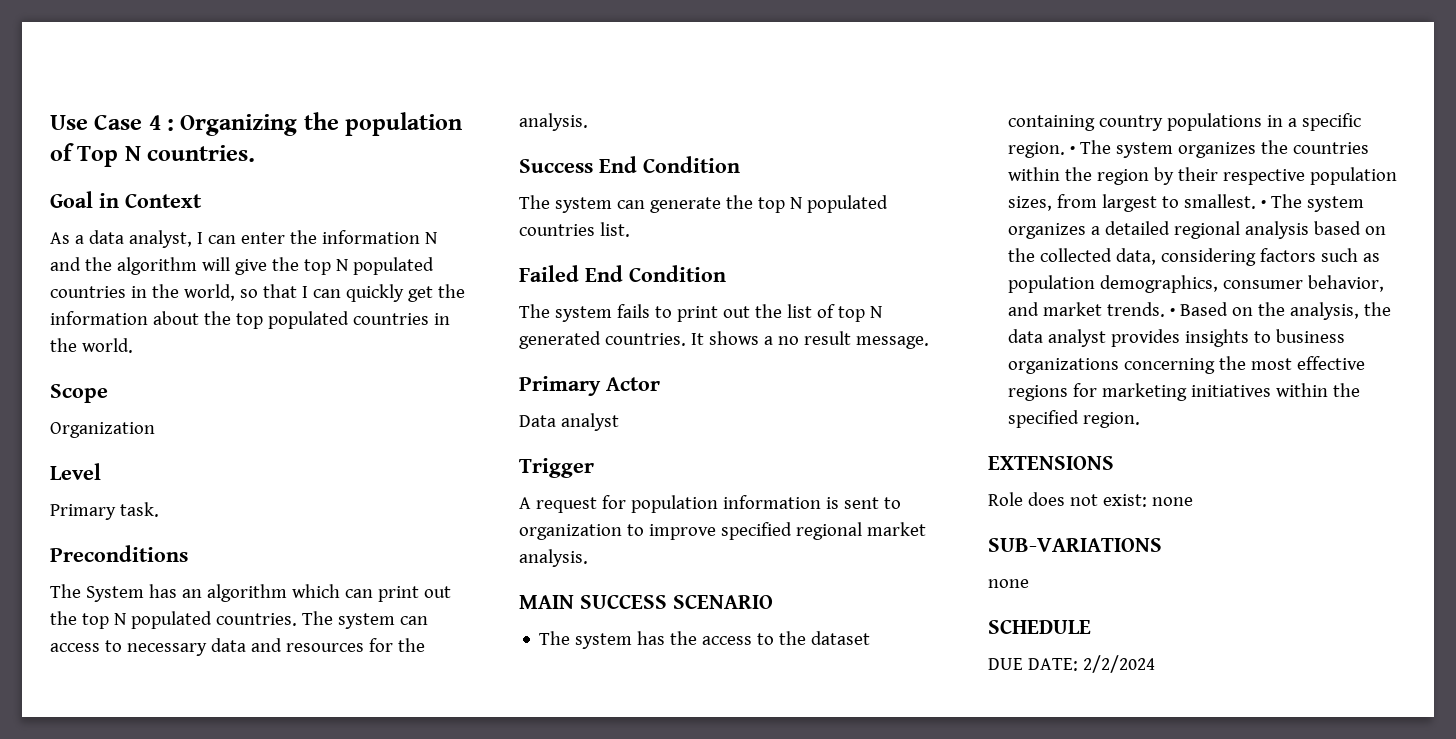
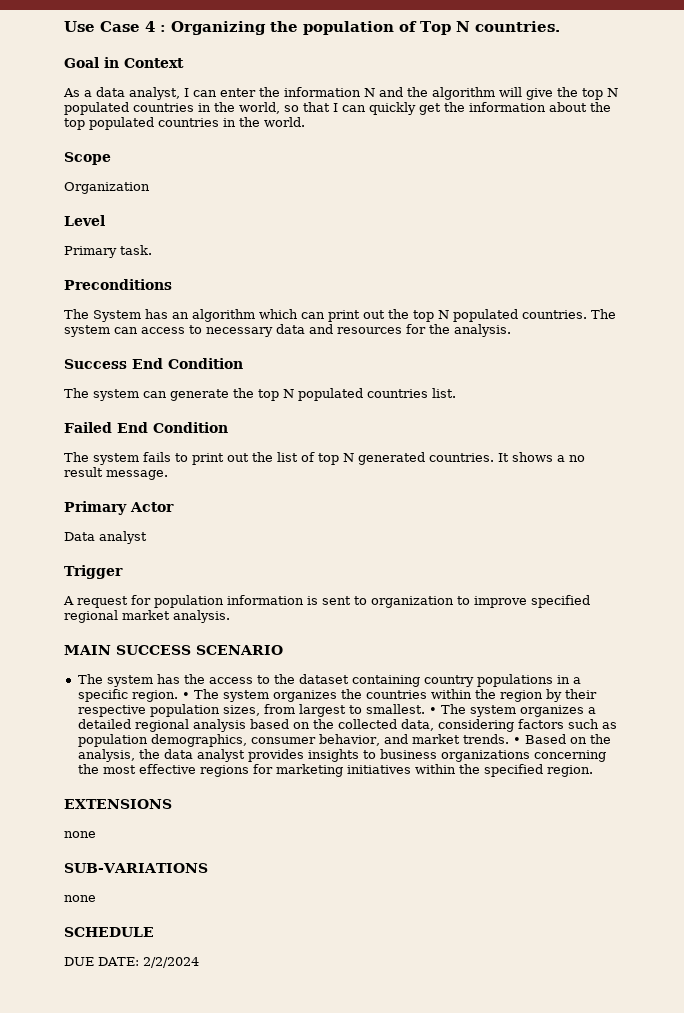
[988,492,1147,507] Role does not exist: -> (172, 804) none

